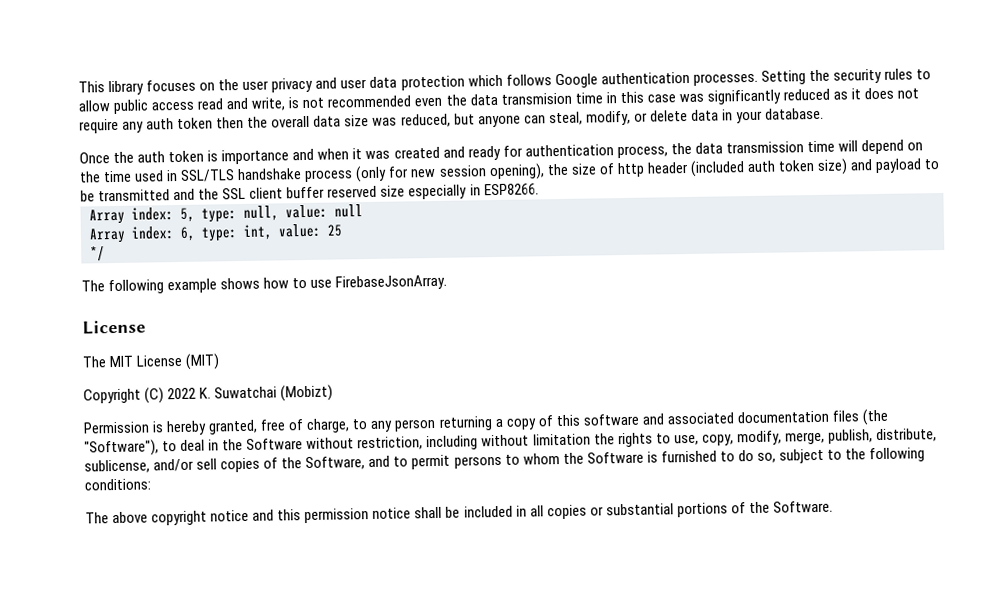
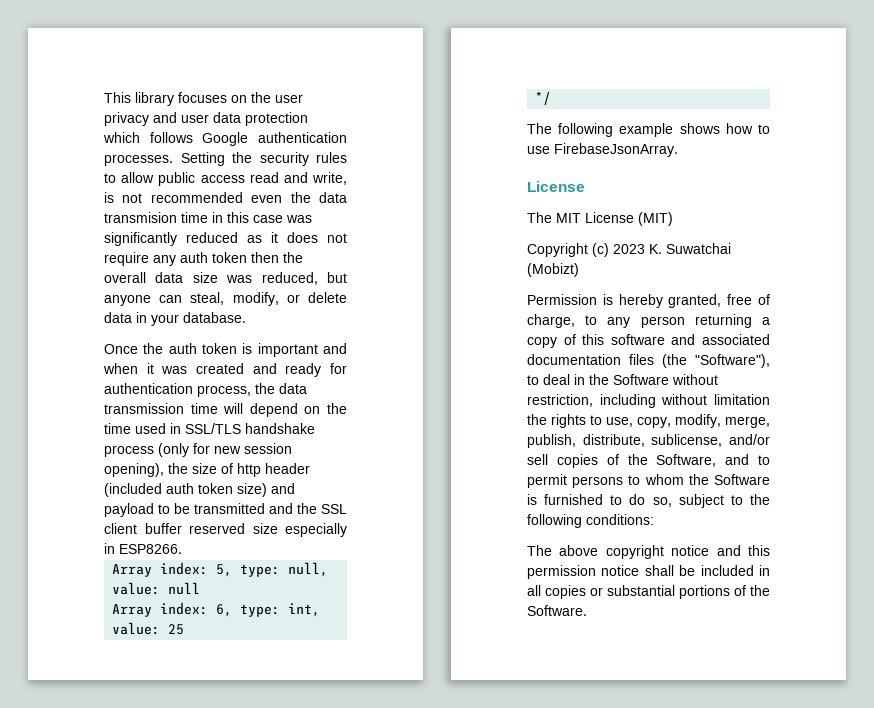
[221,149,290,165] importance -> [257,343,318,357] important
[144,387,197,404] (C) 2022 -> [592,243,645,257] (c) 2023

